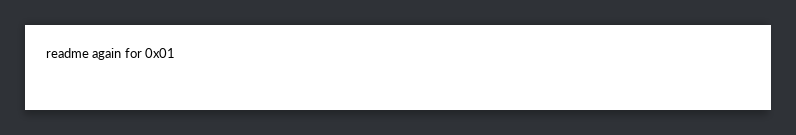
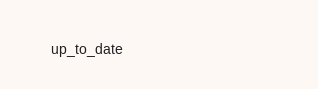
[46,48,176,60] readme again for 0x01 -> [51,43,123,57] up_to_date

